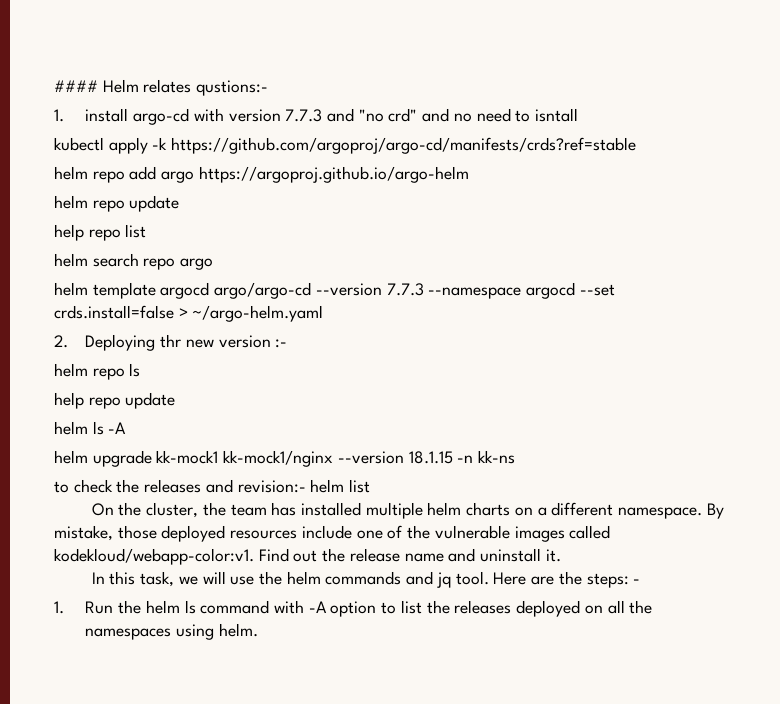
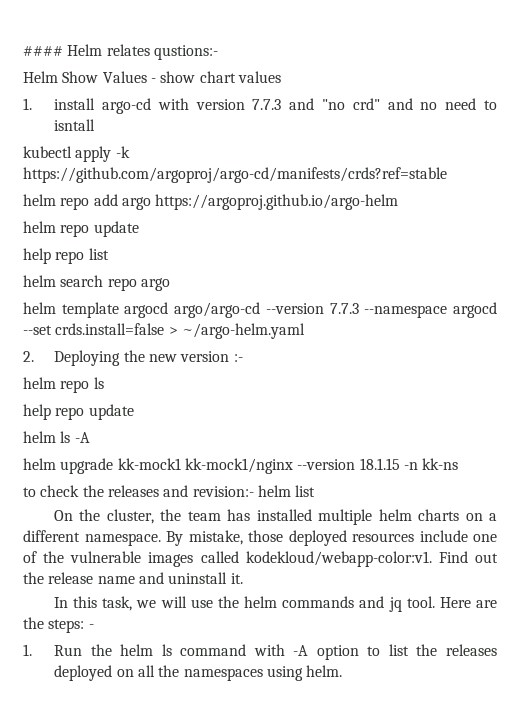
(269, 88) none -> [23,71,281,83] // Helm Show Values - show chart values
[160,334,182,348] thr -> [123,350,145,362] the

